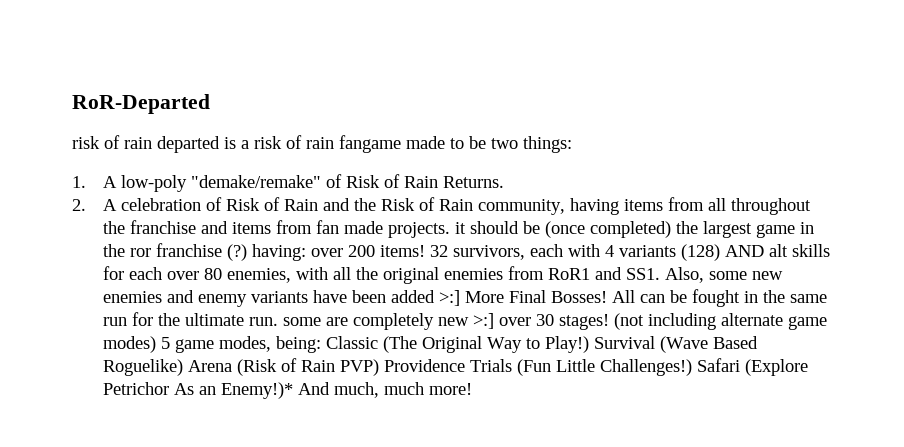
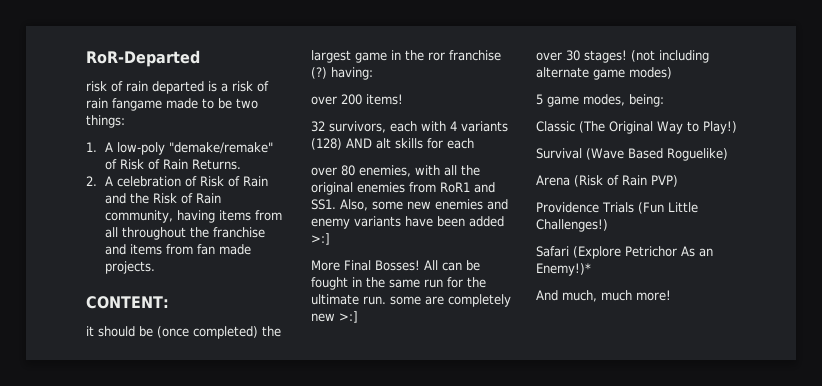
(450, 230) none -> [86,296,169,309] // CONTENT: //
(306, 252) none -> (373, 73) //
(425, 251) none -> (403, 99) //
(162, 273) none -> (474, 143) //
(460, 298) none -> (330, 239) //
(494, 321) none -> (358, 317) //
(156, 344) none -> (672, 73) //
(321, 344) none -> (664, 100) //
(589, 344) none -> (737, 127) //
(183, 367) none -> (728, 154) //
(379, 367) none -> (678, 181) //
(692, 367) none -> (608, 225) //
(293, 390) none -> (591, 269) //

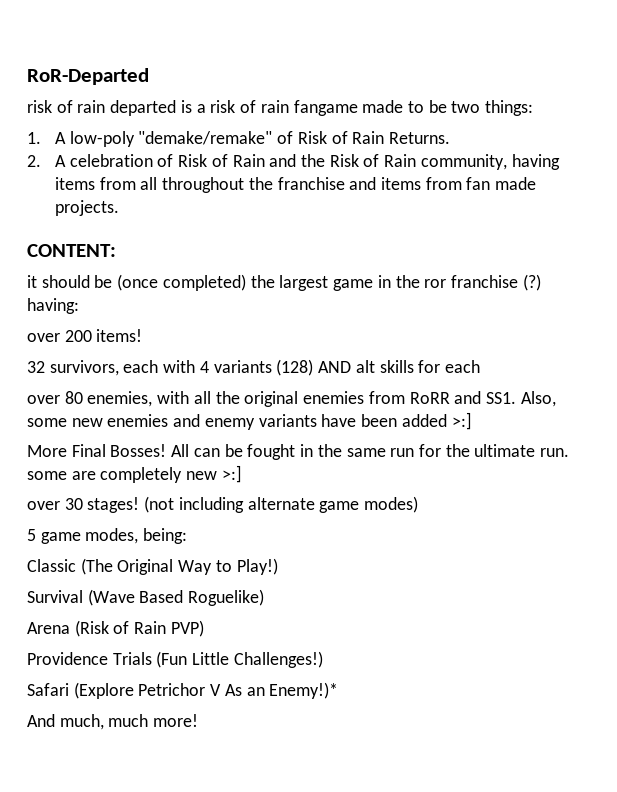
[440,182,470,193] RoR1 -> [409,392,450,404] RoRR
(677, 251) none -> [210,684,222,696] V

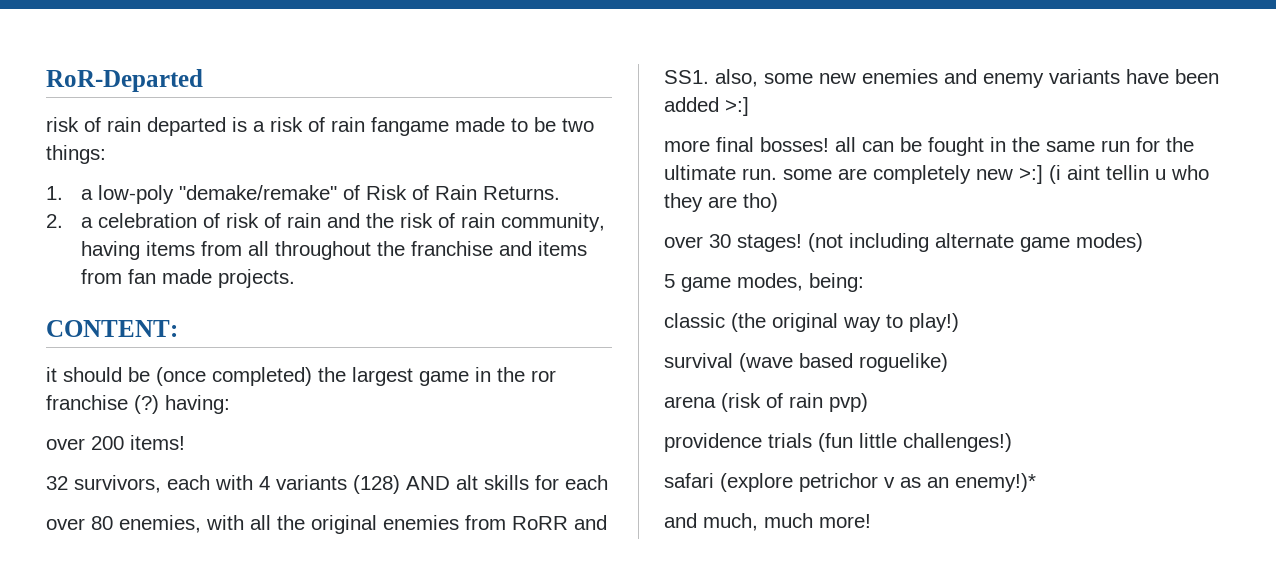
[54,132,66,144] A -> [81,189,94,200] a
[54,155,66,167] A -> [81,217,94,228] a
[178,154,417,167] Risk of Rain and the Risk of Rain -> [226,213,496,228] risk of rain and the risk of rain
[520,391,556,407] Also, -> [715,69,758,87] also,
[27,444,190,457] More Final Bosses! All -> [664,137,856,152] more final bosses! all
(242, 474) none -> [1049,165,1209,184] [664,193,778,212] (i aint tellin u who they are tho)
[27,558,278,575] [27,589,265,606] [27,620,204,637] [27,651,323,668] [27,682,339,699] [27,714,55,727] Classic (The Original Way to Play!) // Survival (Wave Based Roguelike) // Arena (Risk of Rain PVP) // Providence Trials (Fun Little Challenges!) // Safari (Explore Petrichor V As an Enemy!)* // And -> [664,313,959,332] [664,353,948,372] [664,393,868,412] [664,433,1012,452] [664,473,1036,492] [664,513,697,528] classic (the original way to play!) // survival (wave based roguelike) // arena (risk of rain pvp) // providence trials (fun little challenges!) // safari (explore petrichor v as an enemy!)* // and

